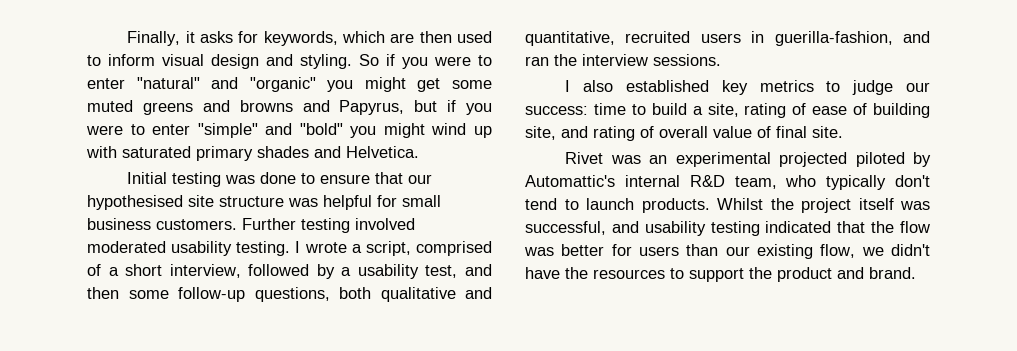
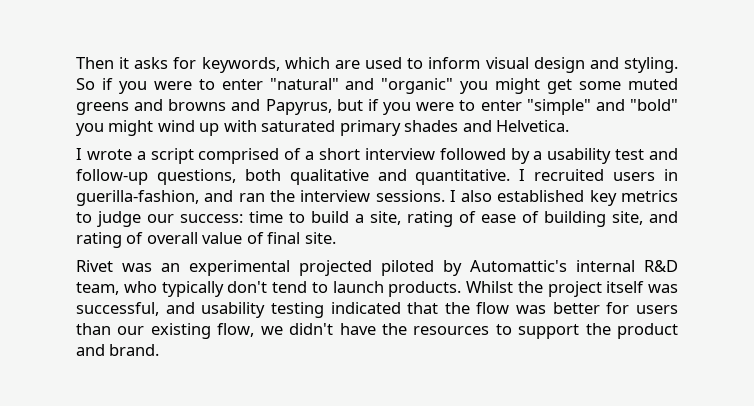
[127,31,181,46] Finally, -> [76,57,114,69] Then
[419,31,452,43] then -> (360, 64) none
[127,172,433,187] [87,195,441,210] [87,218,415,233] [87,241,291,256] Initial testing was done to ensure that our hypothesised site structure was helpful for small business customers. Further testing involved moderated usability testing. -> (570, 126) none
[365,241,411,256] script, -> [150,148,194,164] script
[169,264,241,278] interview, -> [364,148,435,160] interview
[425,264,492,278] [87,287,169,299] test, and then some -> [615,148,678,160] test and
[525,31,615,46] quantitative, -> [415,169,526,185] quantitative. I
(721, 60) // -> (445, 196) none

